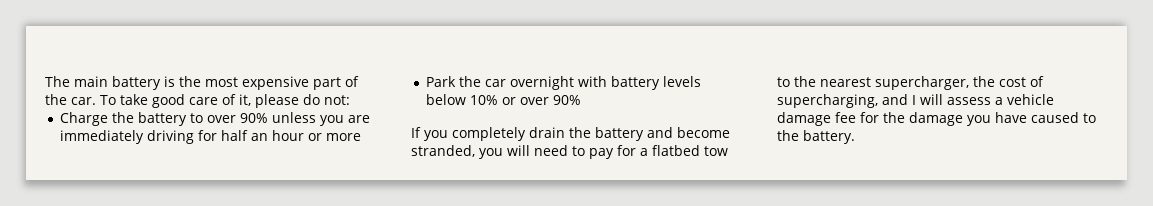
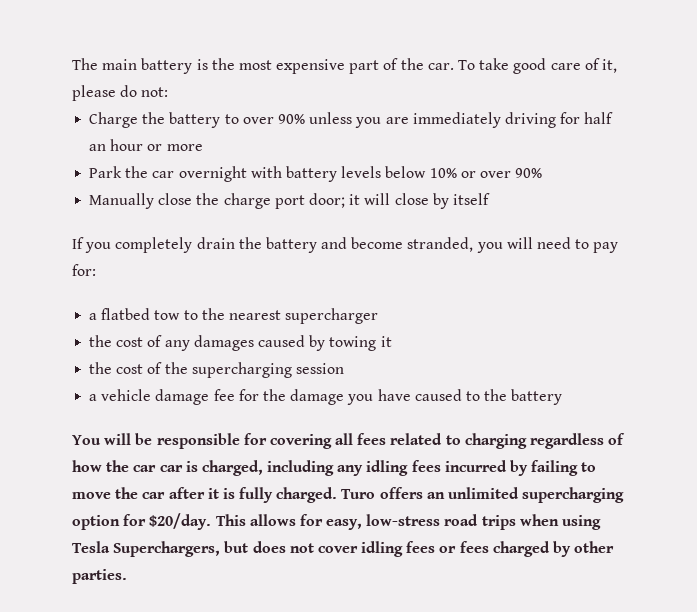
(582, 100) none -> [89,193,490,209] // Manually close the charge port door; it will close by itself
[617,145,636,156] for -> [72,264,96,276] for: //
[875,76,1044,90] [777,94,991,108] supercharger, the cost of supercharging, and I will assess -> [285,308,379,324] [89,335,392,351] [89,362,344,378] supercharger // the cost of any damages caused by towing it // the cost of the supercharging session //
[803,130,855,144] battery. -> [511,389,563,405] [72,433,626,449] [72,460,597,476] [72,487,625,503] [72,513,602,530] [72,541,615,557] [72,569,127,584] battery // You will be responsible for covering all fees related to charging regardless of how the car car is charged, including any idling fees incurred by failing to move the car after it is fully charged. Turo offers an unlimited supercharging option for $20/day. This allows for easy, low-stress road trips when using Tesla Superchargers, but does not cover idling fees or fees charged by other parties.

